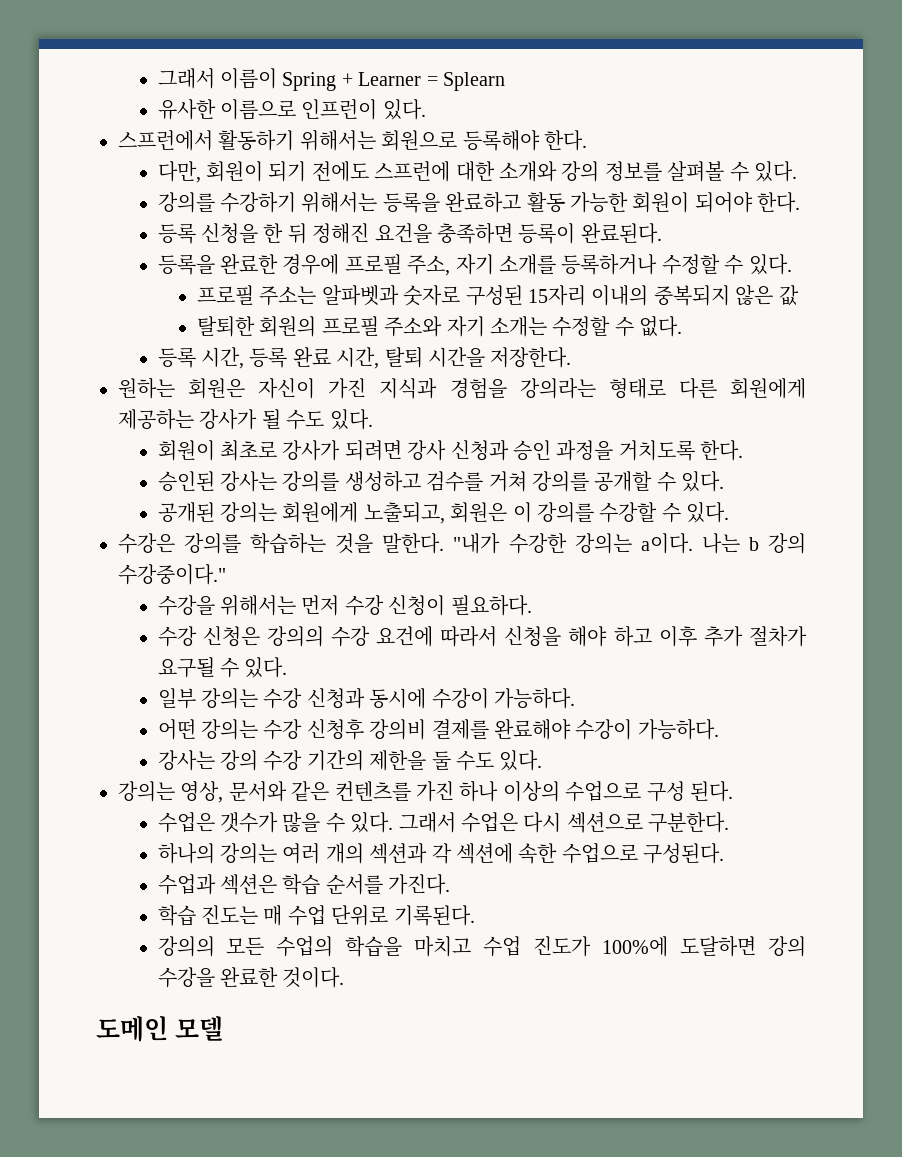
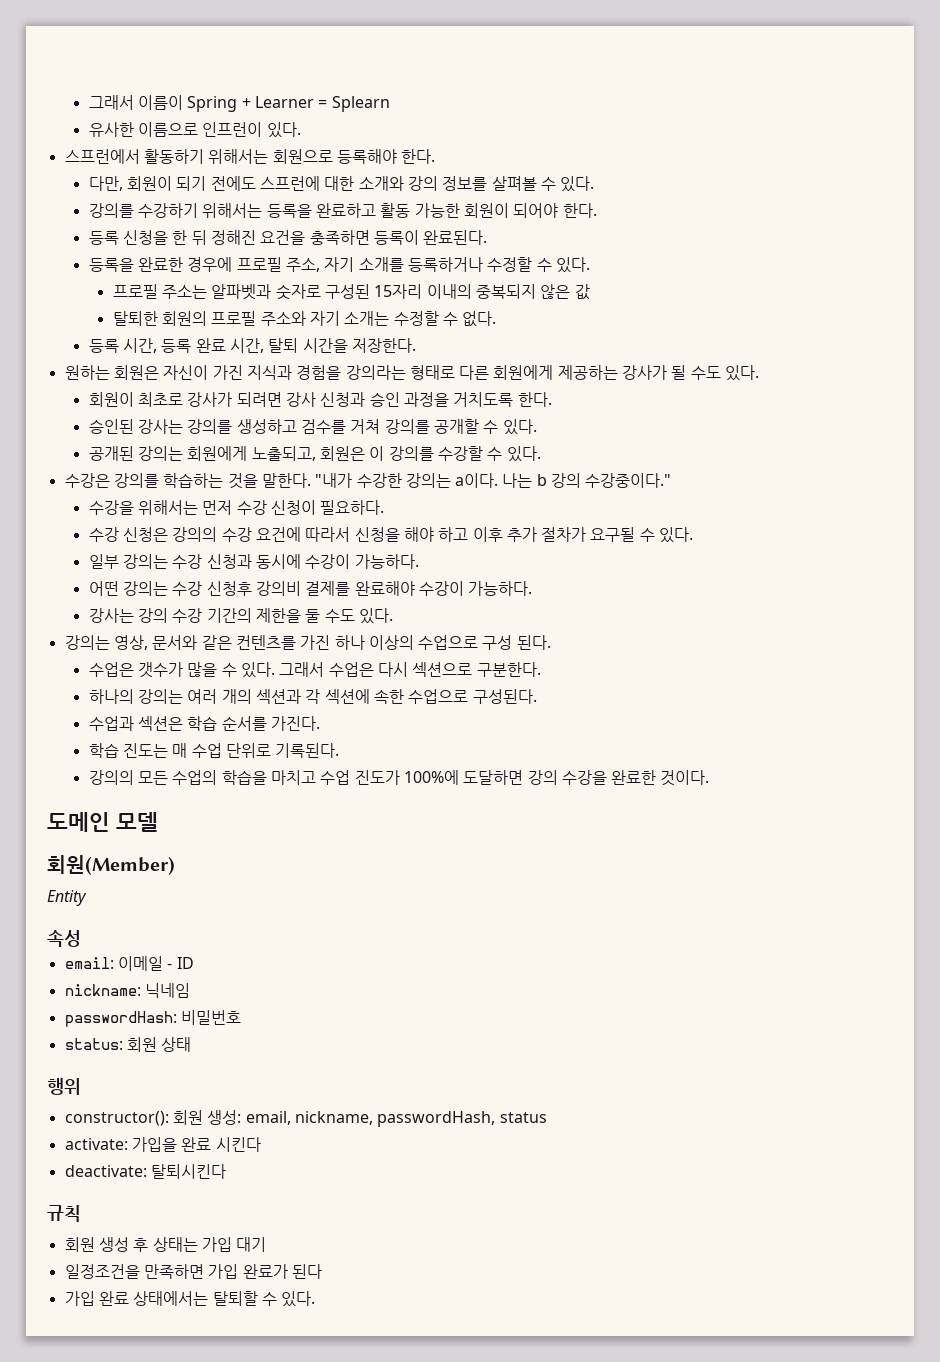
(223, 1028) none -> [47,855,175,876] [47,890,87,906] [47,930,81,947] [64,956,194,971] [64,983,190,998] [64,1010,241,1027] [64,1037,192,1052] [47,1078,81,1095] [64,1110,547,1127] [64,1137,261,1152] [64,1164,226,1179] [47,1205,81,1222] [64,1237,267,1252] [64,1264,322,1279] [64,1291,316,1307] // 회원(Member) // Entity // 속성 // email: 이메일 - ID // nickname: 닉네임 // passwordHash: 비밀번호 // status: 회원 상태 // 행위 // constructor(): 회원 생성: email, nickname, passwordHash, status // activate: 가입을 완료 시킨다 // deactivate: 탈퇴시킨다 // 규칙 // 회원 생성 후 상태는 가입 대기 // 일정조건을 만족하면 가입 완료가 된다 // 가입 완료 상태에서는 탈퇴할 수 있다.

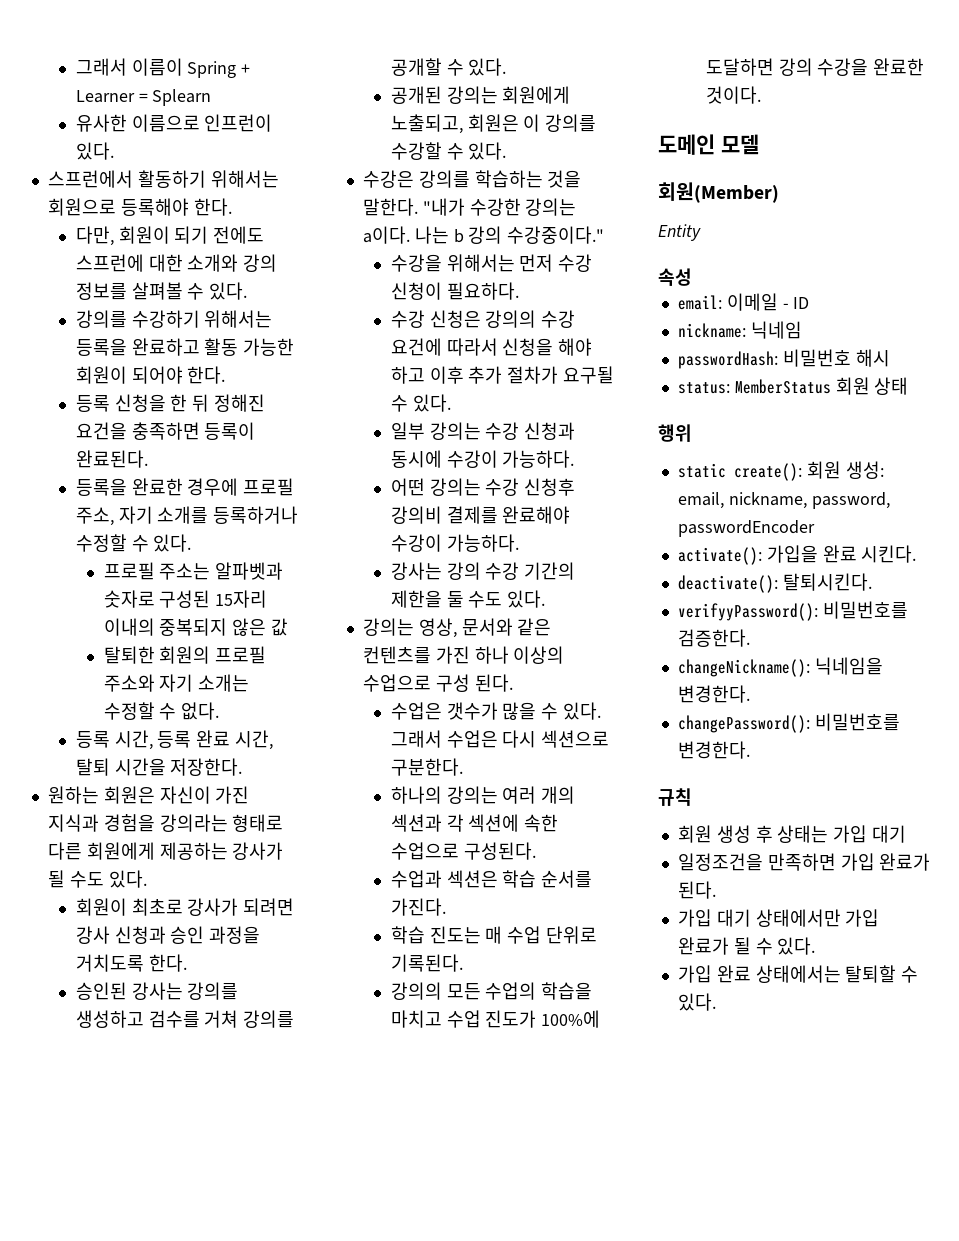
(241, 1017) none -> [855,349,890,367] 해시
(123, 1044) none -> [734,379,831,394] MemberStatus
[64,1111,169,1126] constructor(): -> [677,463,802,481] static create():
[377,1111,547,1127] [64,1137,261,1152] [64,1164,226,1179] passwordHash, status // activate: 가입을 완료 시킨다 // deactivate: 탈퇴시킨다 -> [811,492,890,509] [677,520,815,537] [677,545,917,565] [677,573,872,593] [677,601,908,621] [677,629,750,647] [677,657,883,677] [677,685,750,703] [677,713,900,733] [677,741,750,759] password, passwordEncoder // activate(): 가입을 완료 시킨다. // deactivate(): 탈퇴시킨다. // verifyyPassword(): 비밀번호를 검증한다. // changeNickname(): 닉네임을 변경한다. // changePassword(): 비밀번호를 변경한다.
[291,1264,322,1279] 된다 -> [677,881,716,899] [677,909,880,927] [677,937,816,955] 된다. // 가입 대기 상태에서만 가입 완료가 될 수 있다.

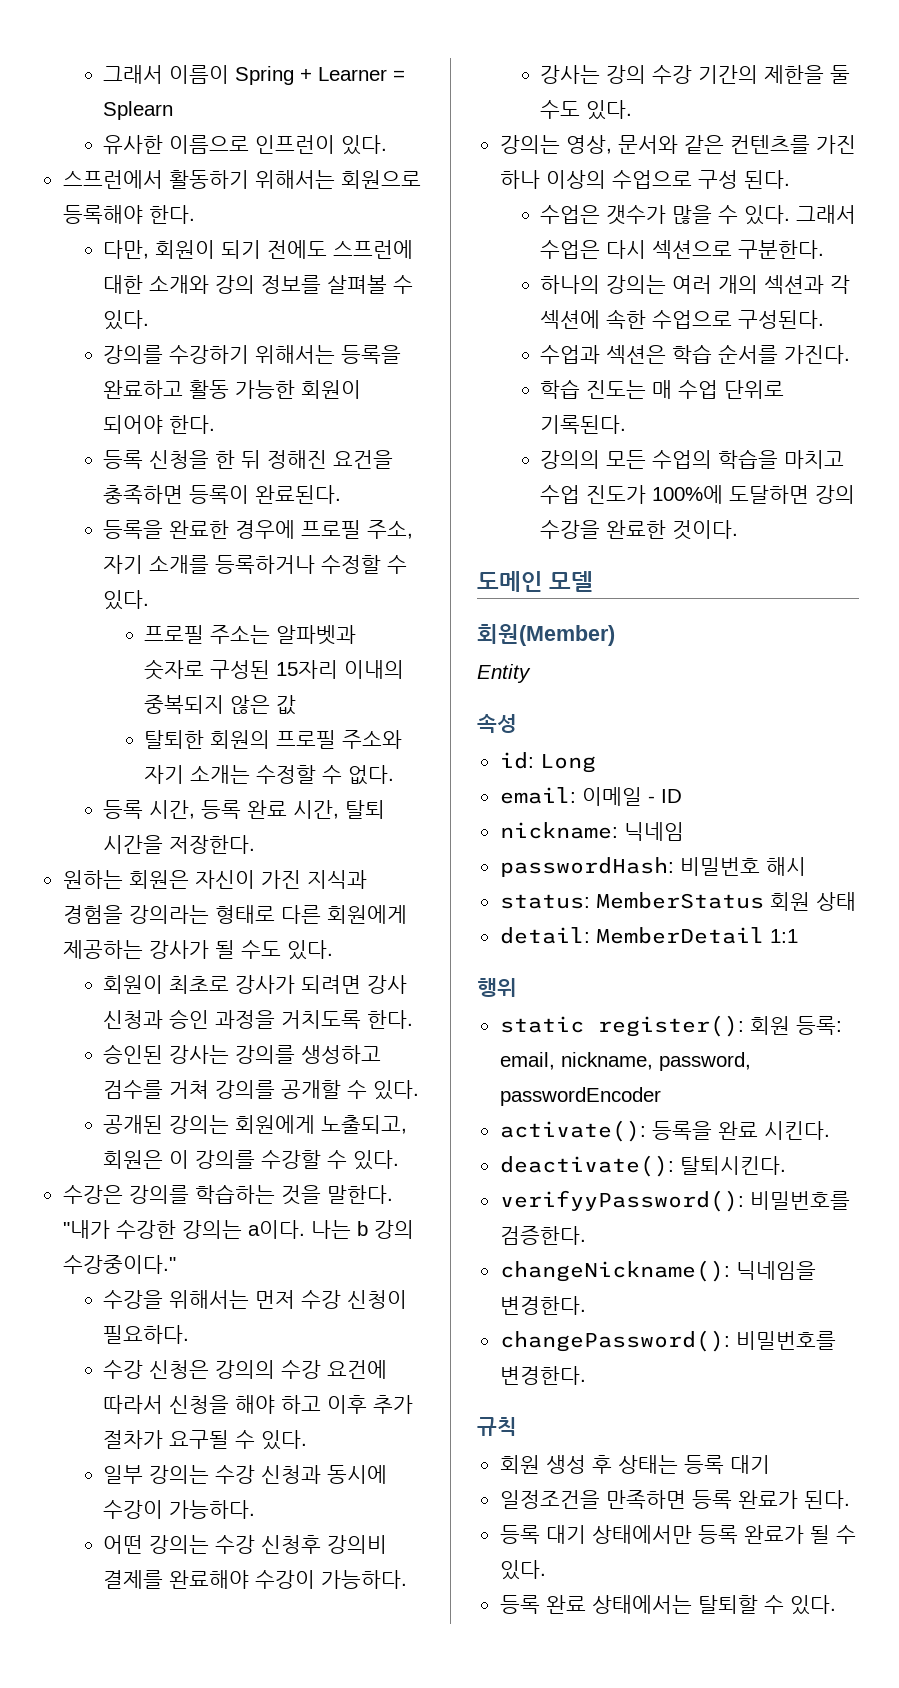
(692, 277) none -> [499,752,596,773] // id: Long
(909, 386) none -> [499,927,798,944] // detail: MemberDetail 1:1
[733,461,884,481] create(): 회원 생성: -> [597,1015,842,1037] register(): 회원 등록:
[766,545,818,563] 가입을 -> [651,1121,712,1140] 등록을
[833,825,868,843] 가입 -> [683,1455,724,1474] 등록
[840,853,875,871] 가입 -> [691,1490,732,1509] 등록
[677,909,712,927] 가입 -> [499,1525,540,1544] 등록
[845,909,880,927] 가입 -> [697,1525,738,1544] 등록
[677,965,712,983] 가입 -> [499,1595,540,1614] 등록

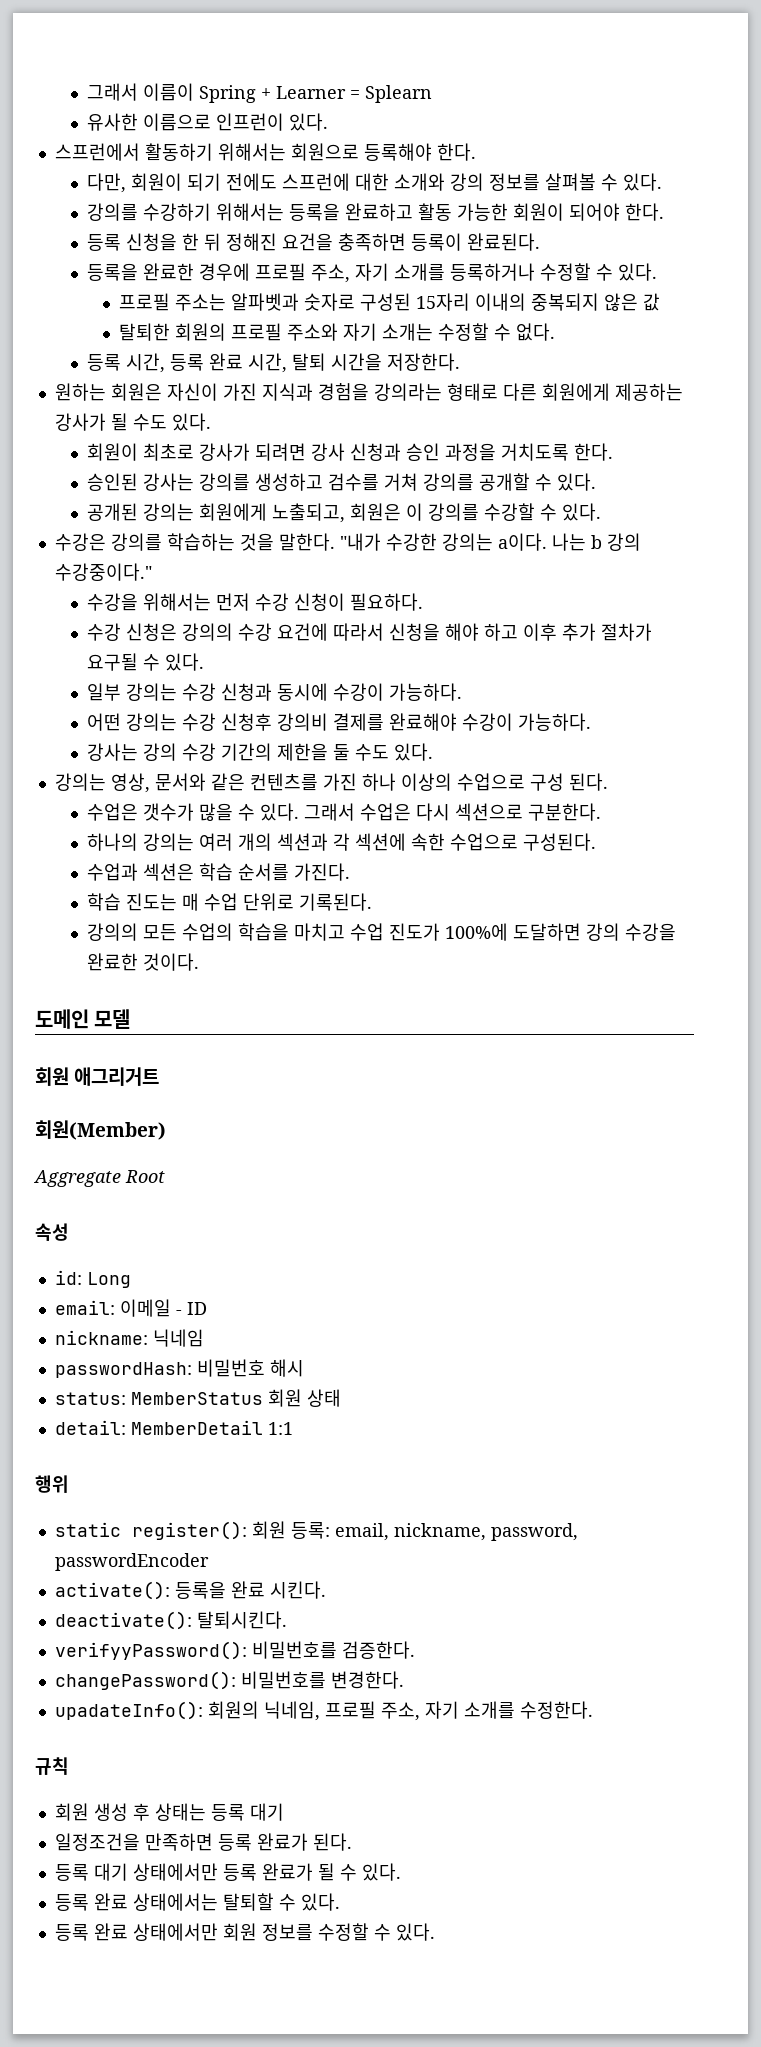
(594, 581) none -> [35,1067,160,1086] // 회원 애그리거트
[477,664,531,683] Entity -> [33,1170,165,1187] Aggregate Root
[499,1260,816,1282] [499,1296,586,1315] // changeNickname(): 닉네임을 변경한다. -> (415, 1650) none
(586, 1375) none -> [54,1701,593,1721] // upadateInfo(): 회원의 닉네임, 프로필 주소, 자기 소개를 수정한다.
(836, 1605) none -> [54,1923,435,1941] // 등록 완료 상태에서만 회원 정보를 수정할 수 있다.

